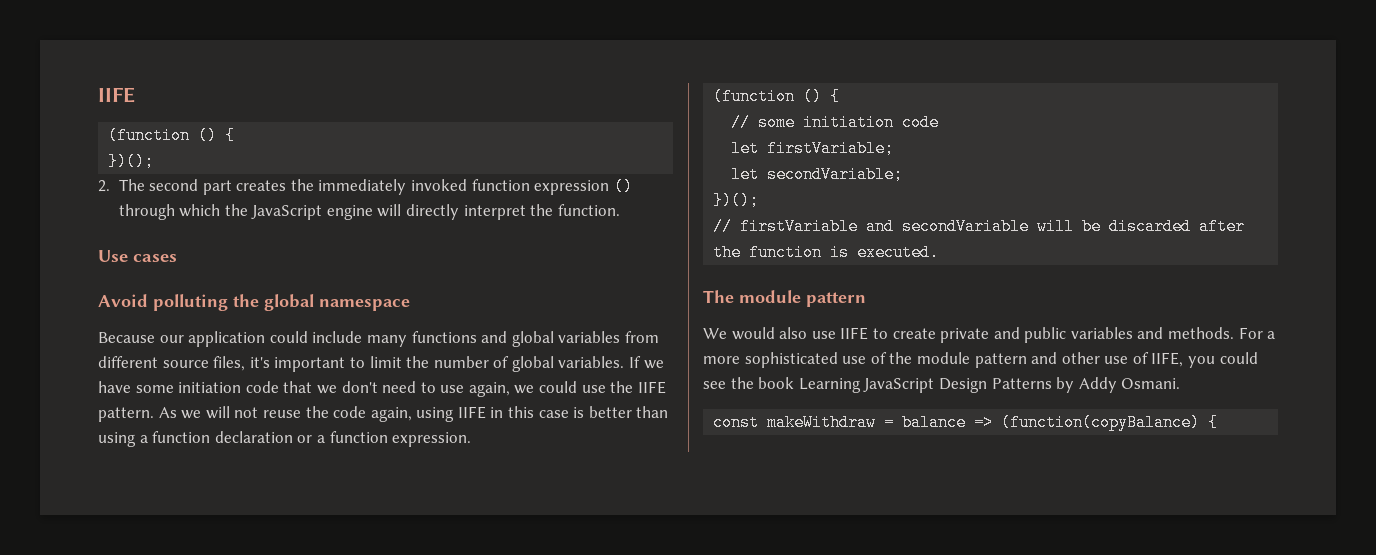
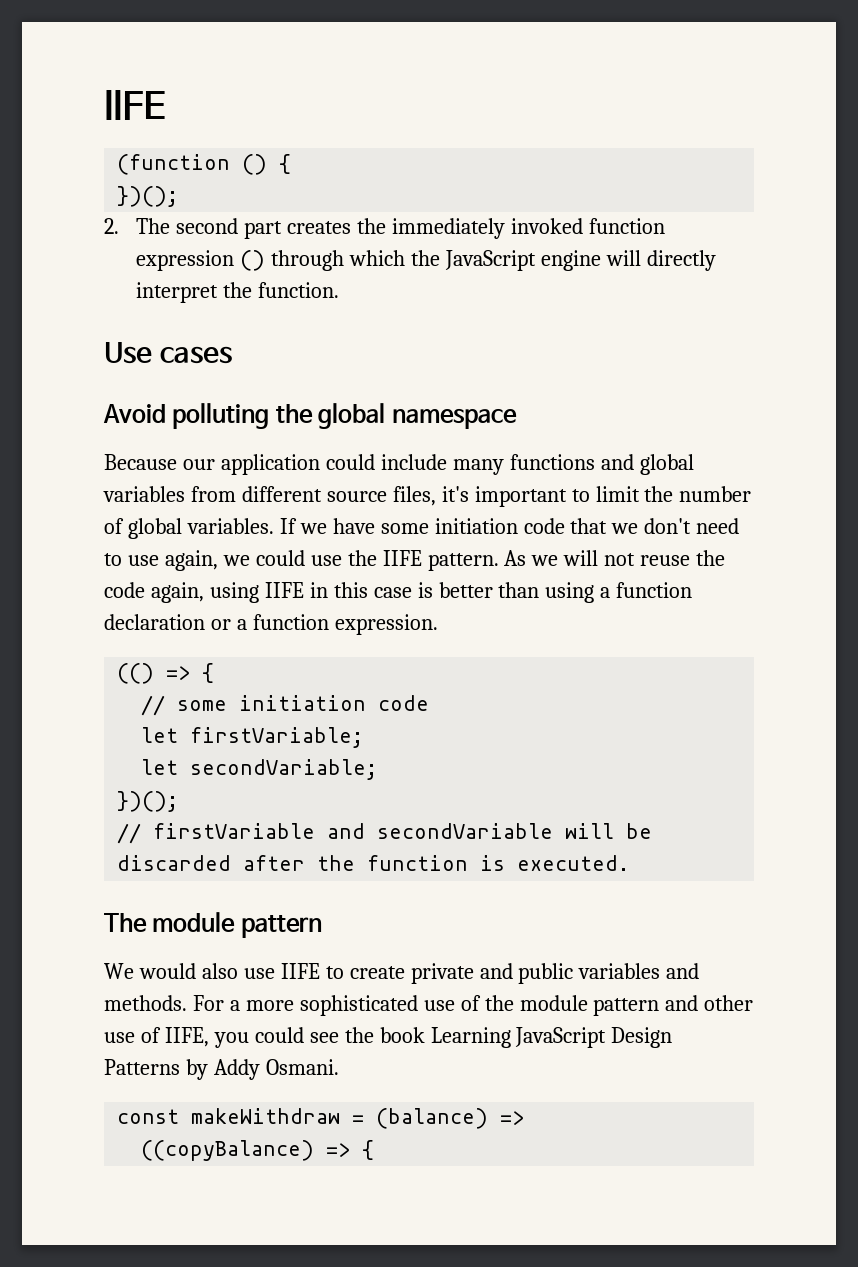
[713,88,823,105] (function () -> [117,663,191,684] (() =>
[902,414,1201,431] balance => (function(copyBalance) -> [376,1108,525,1129] [141,1140,351,1161] (balance) => // ((copyBalance) =>

